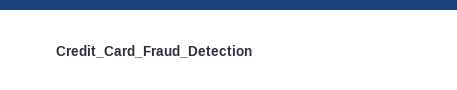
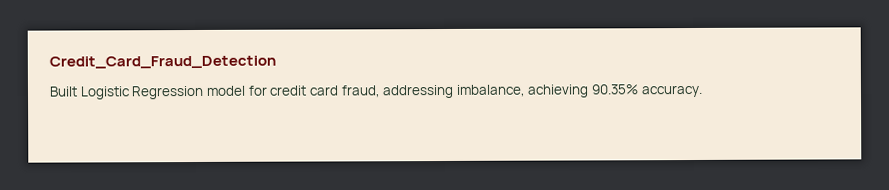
(252, 51) none -> [49,84,703,100] // Built Logistic Regression model for credit card fraud, addressing imbalance, achieving 90.35% accuracy.

